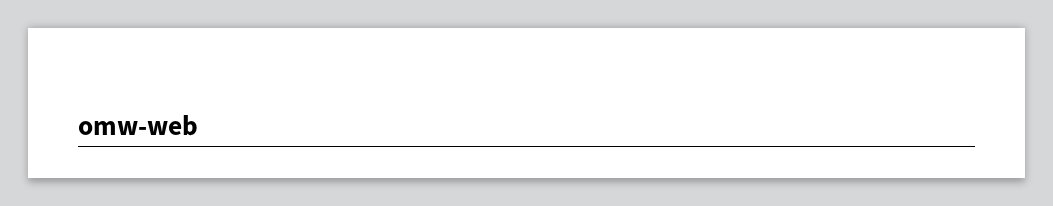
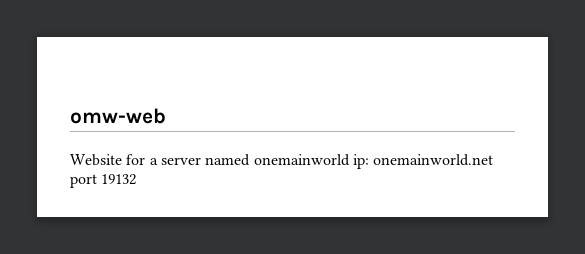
(198, 125) none -> [70,154,494,169] [70,174,137,188] // Website for a server named onemainworld ip: onemainworld.net port 19132

